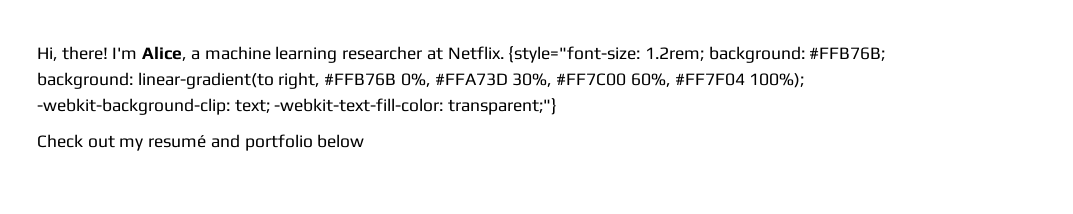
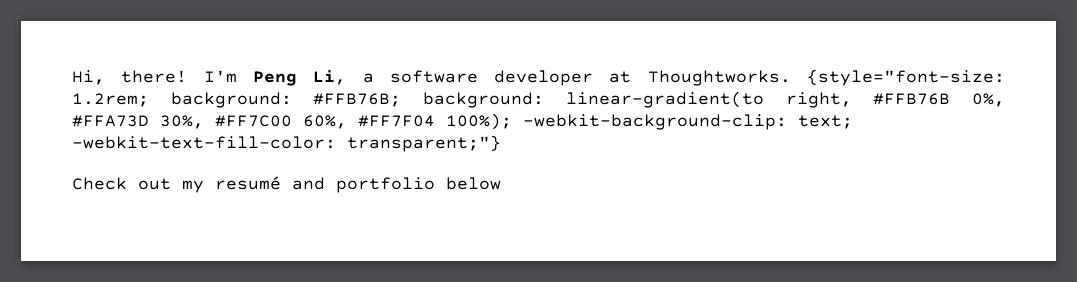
[142,46,504,63] Alice, a machine learning researcher at Netflix. -> [252,70,791,86] Peng Li, a software developer at Thoughtworks.

